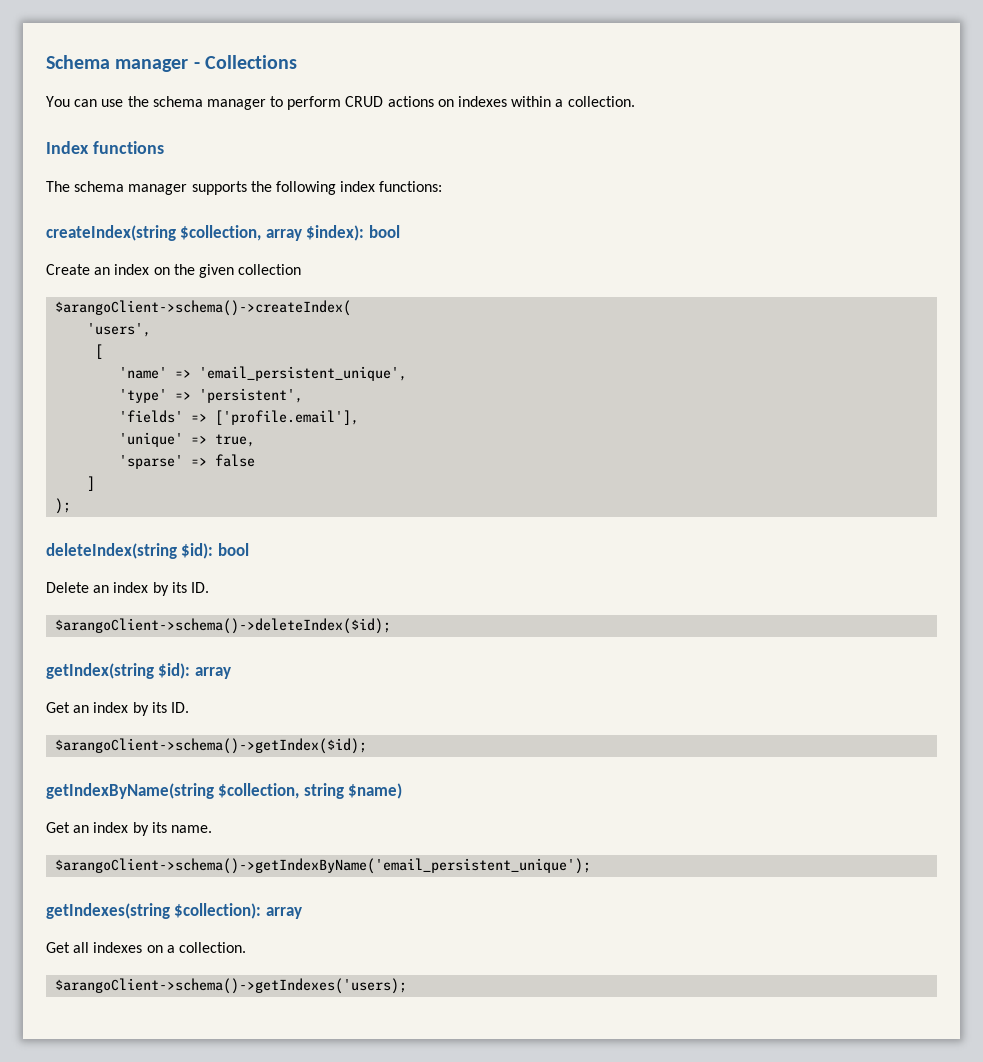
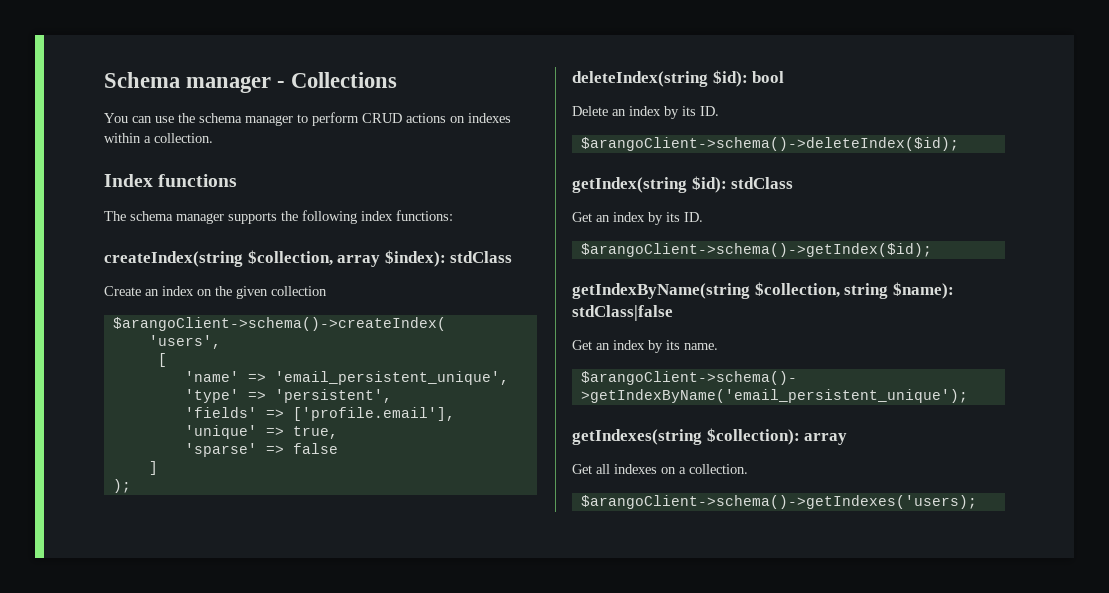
[368,225,400,238] bool -> [450,251,513,263] stdClass
[194,667,231,679] array -> [731,177,794,189] stdClass
[348,783,403,799] $name) -> [892,282,954,299] [572,305,673,321] $name): stdClass|false

